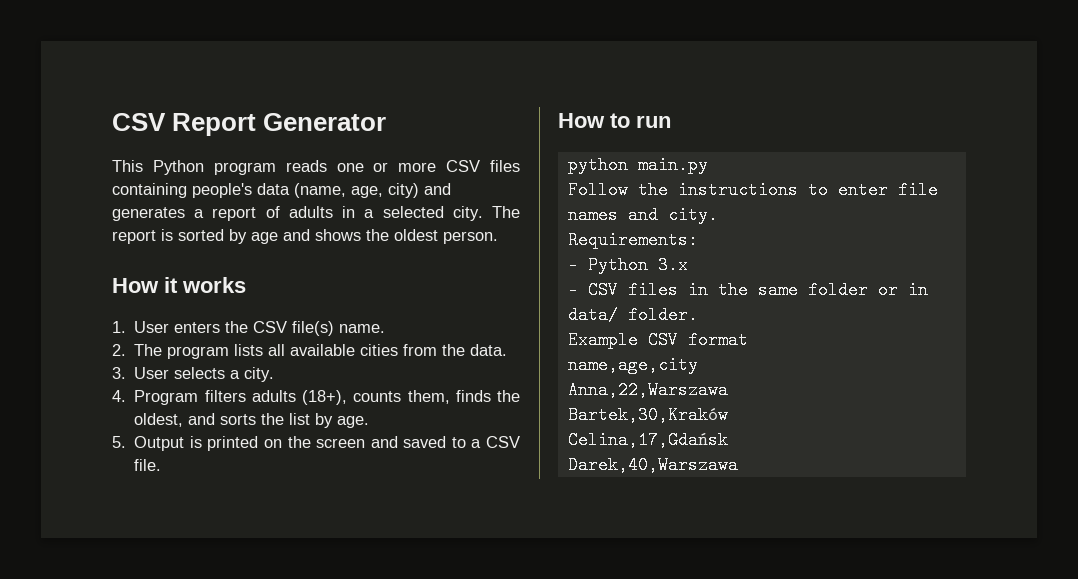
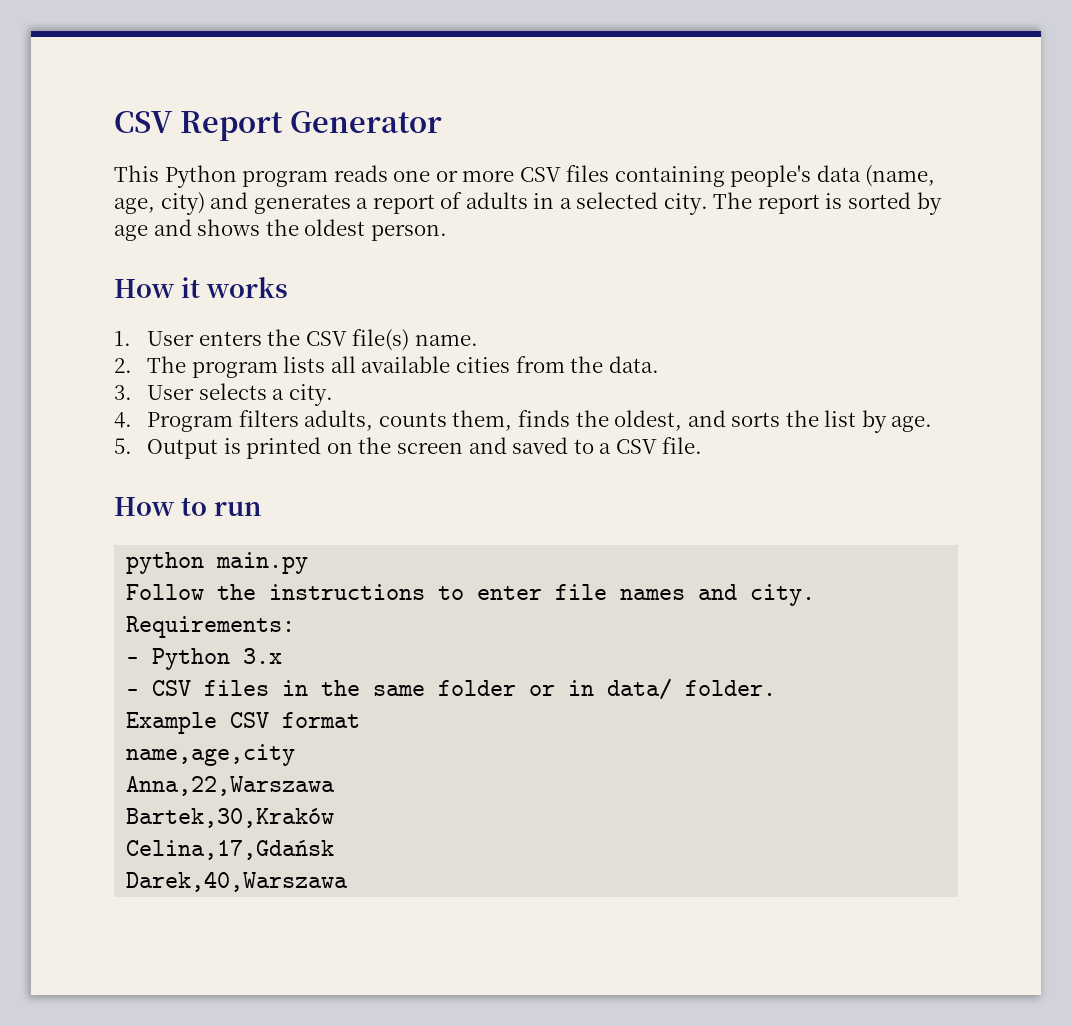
[251,390,347,405] adults (18+), -> [304,410,374,431] adults,

